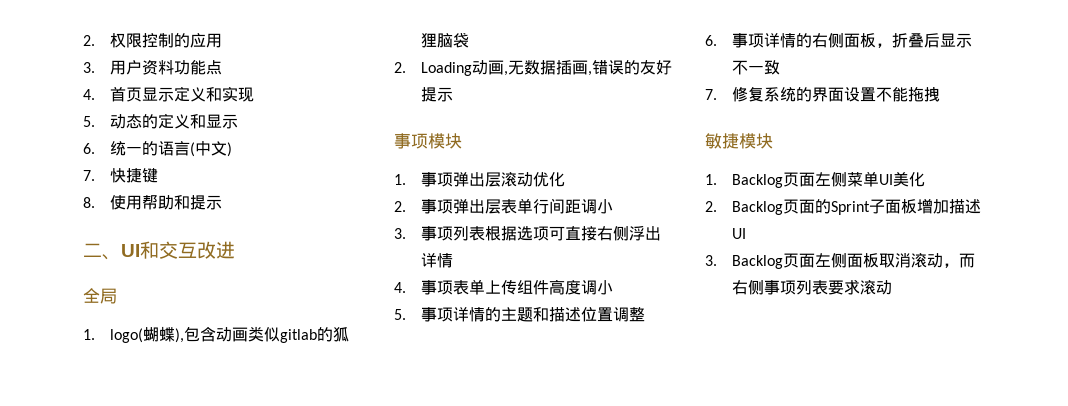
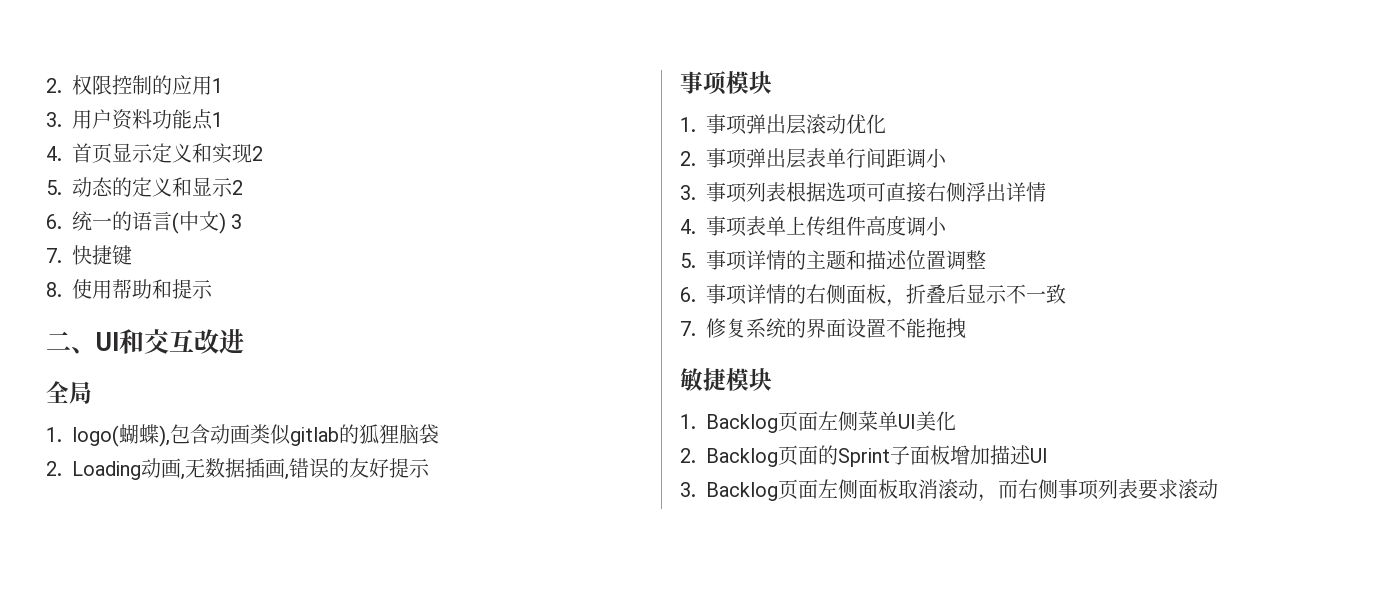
(223, 40) none -> [212,78,223,93] 1
(223, 67) none -> [212,112,223,127] 1
(255, 94) none -> [252,146,263,161] 2
(239, 121) none -> [232,180,243,195] 2
(233, 149) none -> [231,214,243,229] 3

